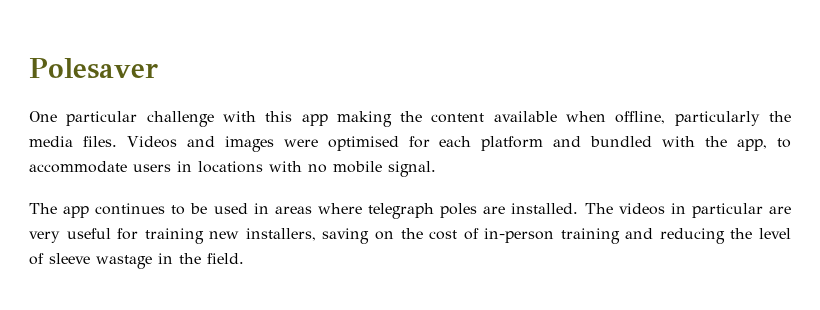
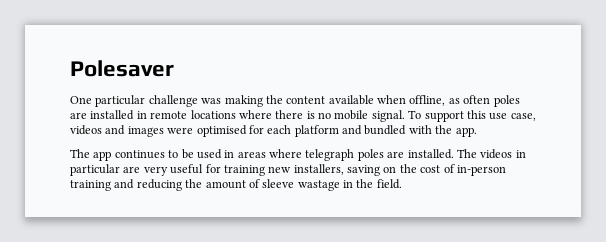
[222,111,328,126] with this app -> [201,98,222,104] was
[674,111,791,126] [29,136,177,148] particularly the media files. Videos -> [448,95,520,107] [70,110,536,122] [70,125,102,135] as often poles are installed in remote locations where there is no mobile signal. To support this use case, videos
[737,138,792,151] [29,161,436,177] app, to accommodate users in locations with no mobile signal. -> [455,127,477,137] app.
[759,228,791,239] level -> [205,180,246,189] amount

